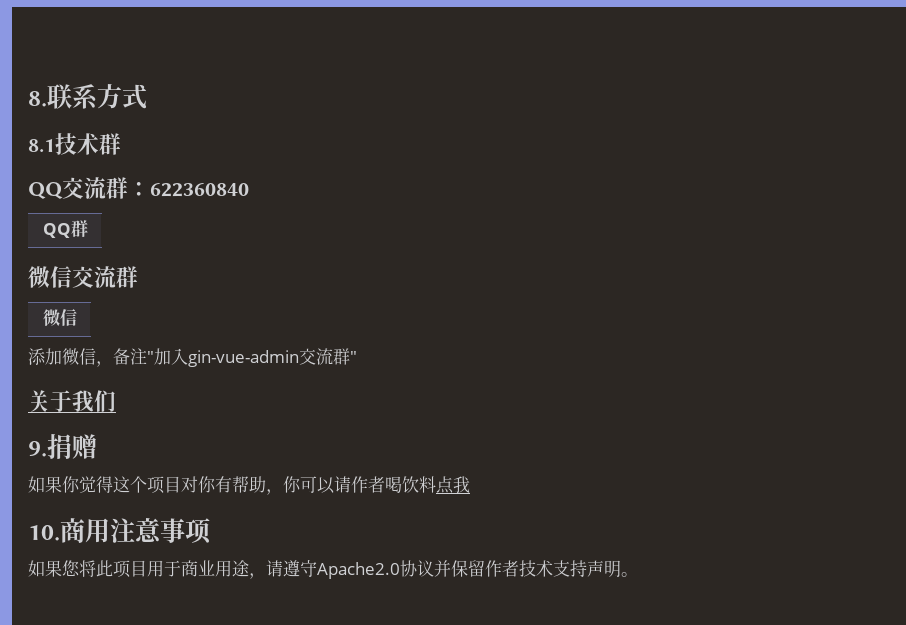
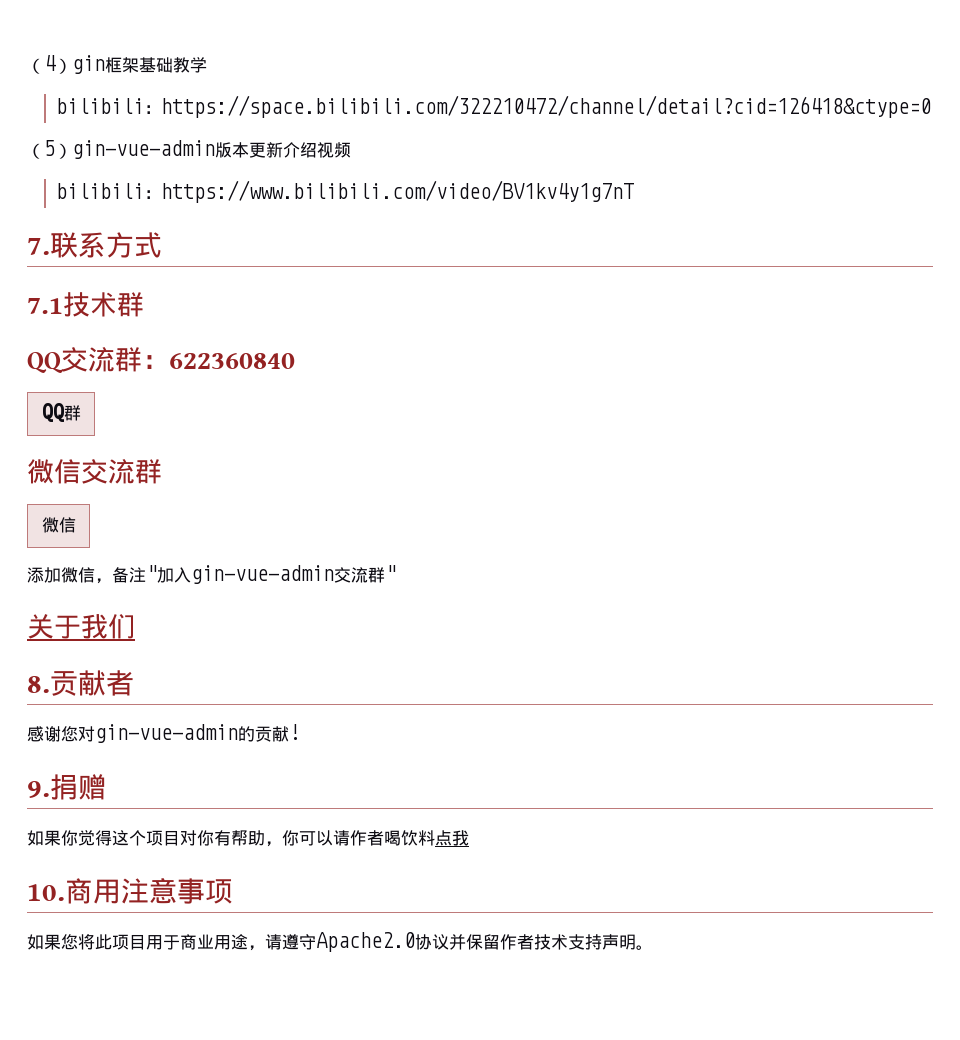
[28,91,47,107] 8. -> [27,55,207,74] [55,95,931,118] [27,140,351,159] [55,180,634,203] [27,238,50,255] （4）gin框架基础教学 // bilibili：https://space.bilibili.com/322210472/channel/detail?cid=126418&ctype=0 // （5）gin-vue-admin版本更新介绍视频 // bilibili：https://www.bilibili.com/video/BV1kv4y1g7nT // 7.
[28,139,55,153] 8.1 -> [27,298,63,314] 7.1
(116, 401) none -> [27,670,134,696] [27,724,300,743] // 8.贡献者 // 感谢您对gin-vue-admin的贡献!

